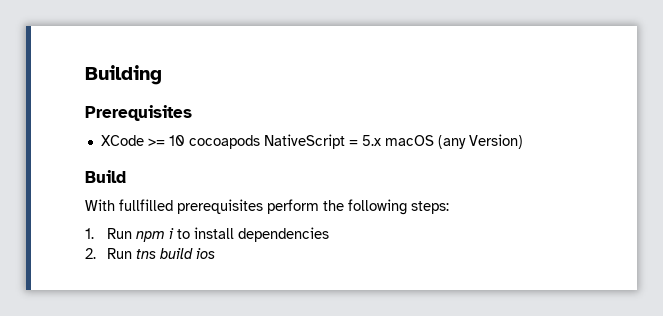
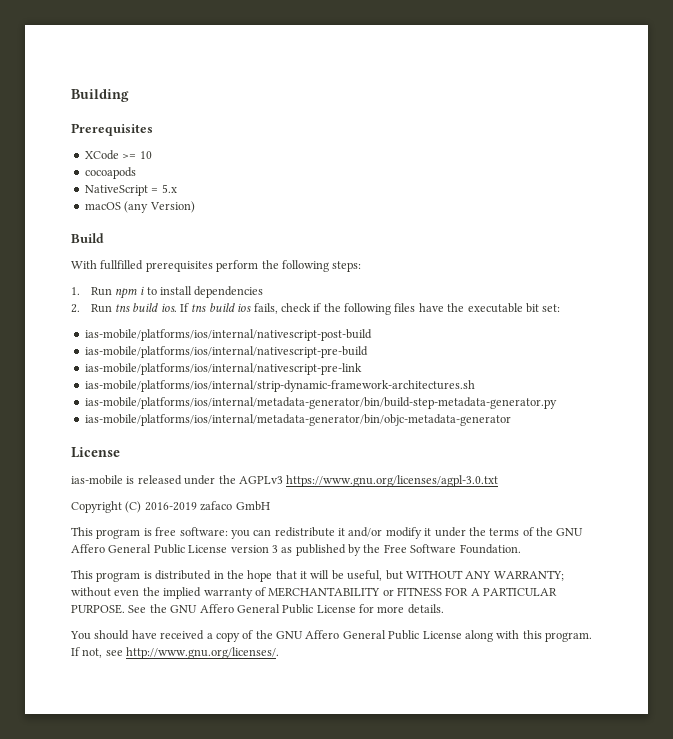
(185, 140) none -> (152, 155) //
(260, 142) none -> (136, 173) //
(381, 140) none -> (177, 188) //
[195,248,215,259] ios -> [160,303,561,315] [84,329,372,341] [84,346,368,358] [84,363,362,375] [84,380,475,392] [84,397,557,409] [84,414,511,426] [71,447,120,458] [71,475,499,487] [71,501,270,513] [71,527,584,539] [71,544,521,556] [71,570,564,582] [71,587,558,599] [71,604,444,614] [70,630,592,642] [71,647,280,659] ios. If tns build ios fails, check if the following files have the executable bit set: // ias-mobile/platforms/ios/internal/nativescript-post-build // ias-mobile/platforms/ios/internal/nativescript-pre-build // ias-mobile/platforms/ios/internal/nativescript-pre-link // ias-mobile/platforms/ios/internal/strip-dynamic-framework-architectures.sh // ias-mobile/platforms/ios/internal/metadata-generator/bin/build-step-metadata-generator.py // ias-mobile/platforms/ios/internal/metadata-generator/bin/objc-metadata-generator // License // ias-mobile is released under the AGPLv3 https://www.gnu.org/licenses/agpl-3.0.txt // Copyright (C) 2016-2019 zafaco GmbH // This program is free software: you can redistribute it and/or modify it under the terms of the GNU Affero General Public License version 3 as published by the Free Software Foundation. // This program is distributed in the hope that it will be useful, but WITHOUT ANY WARRANTY; without even the implied warranty of MERCHANTABILITY or FITNESS FOR A PARTICULAR PURPOSE. See the GNU Affero General Public License for more details. // You should have received a copy of the GNU Affero General Public License along with this program. If not, see http://www.gnu.org/licenses/.

